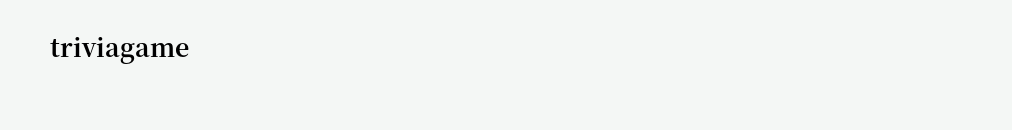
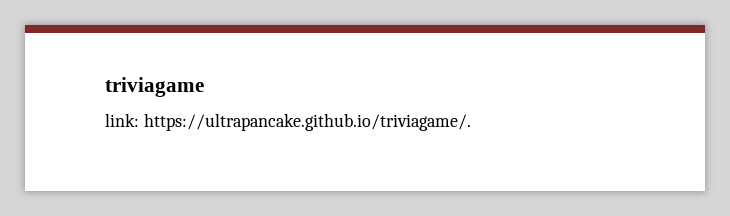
(189, 50) none -> [105,113,471,131] // link: https://ultrapancake.github.io/triviagame/.

